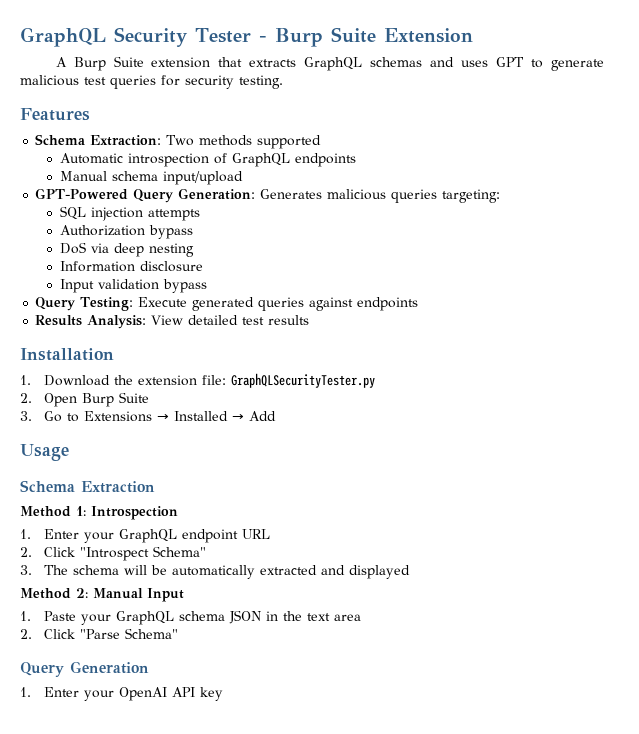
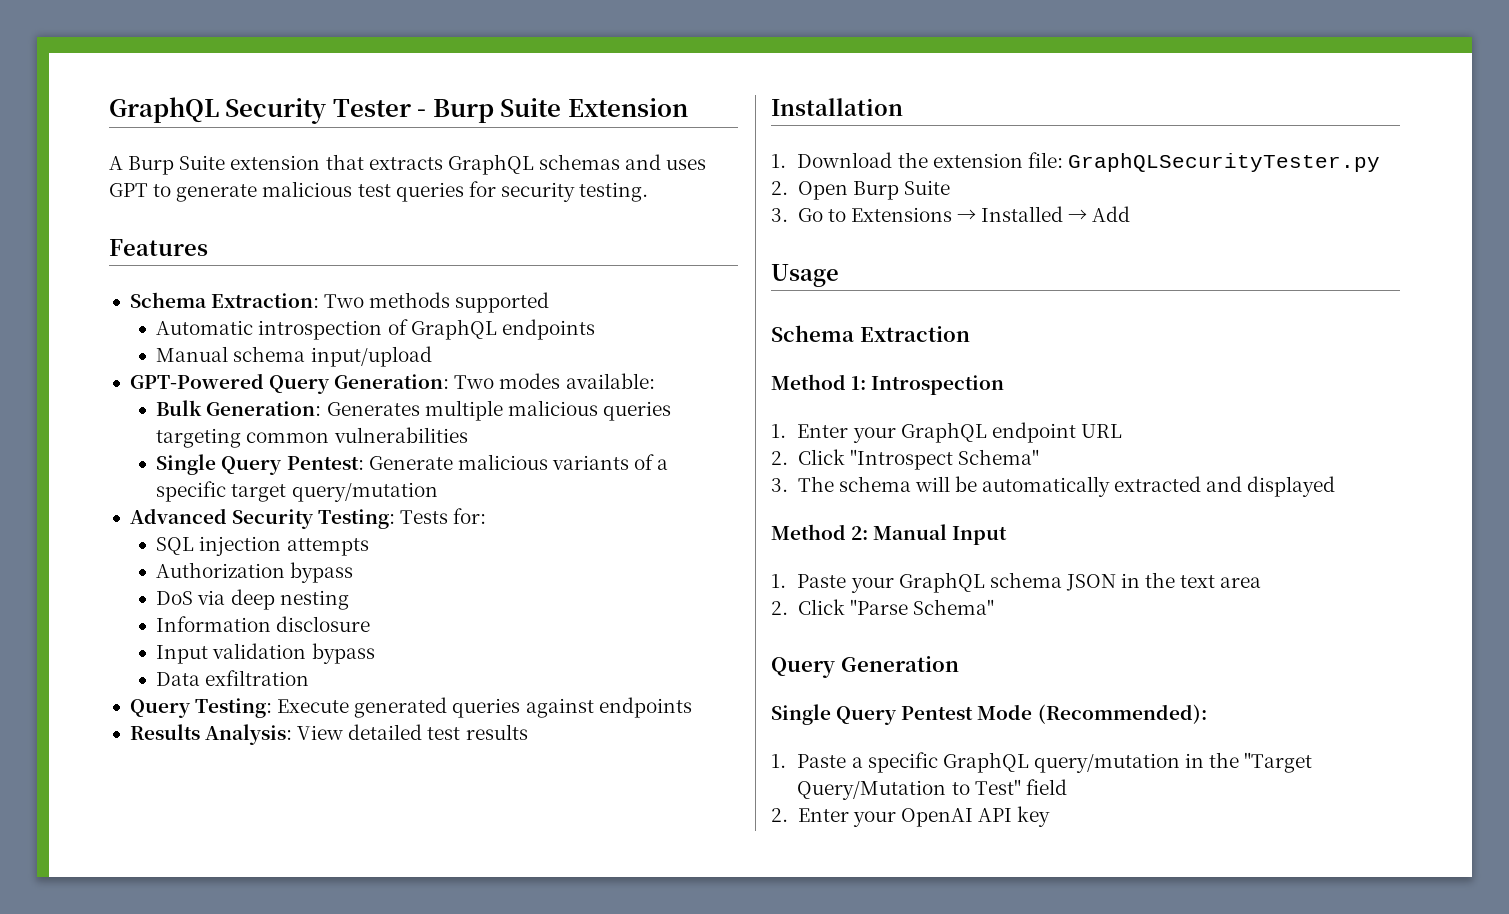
[260,189,501,203] Generates malicious queries targeting: -> [454,373,655,389] [156,400,671,421] [156,427,468,448] [156,454,669,475] [156,481,438,502] [129,508,487,529] Two modes available: // Bulk Generation: Generates multiple malicious queries targeting common vulnerabilities // Single Query Pentest: Generate malicious variants of a specific target query/mutation // Advanced Security Testing: Tests for:
(207, 286) none -> [156,670,310,686] // Data exfiltration
[20,687,31,697] 1. -> [771,704,1207,725] [771,752,1313,773] [797,779,1067,800] [771,808,788,822] Single Query Pentest Mode (Recommended): // 1. Paste a specific GraphQL query/mutation in the "Target Query/Mutation to Test" field // 2.

